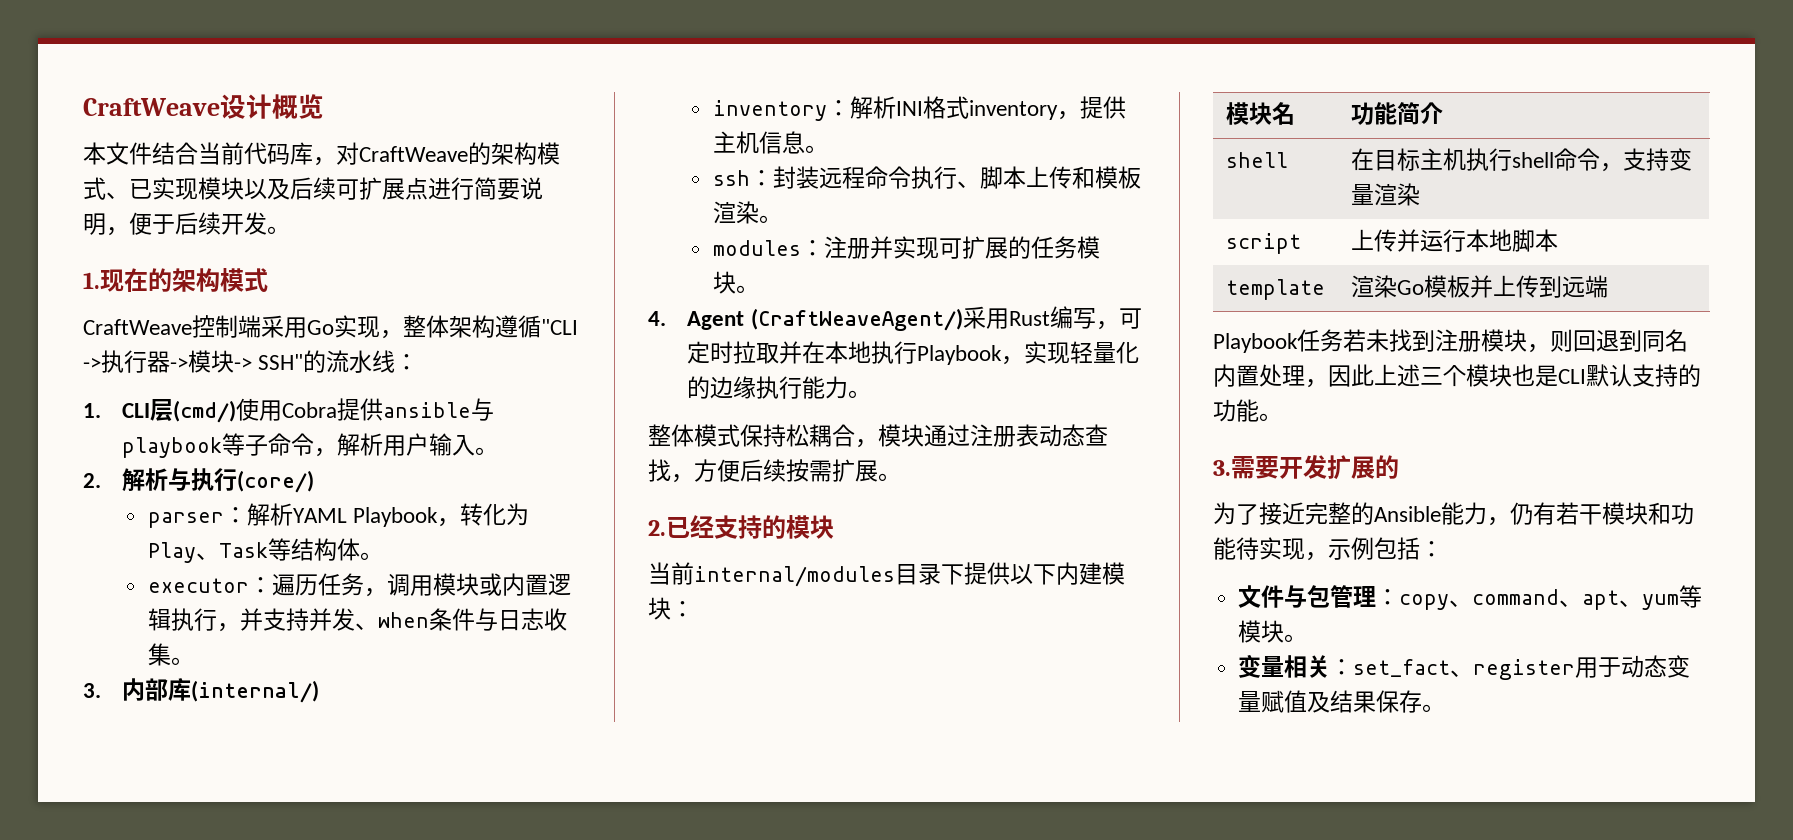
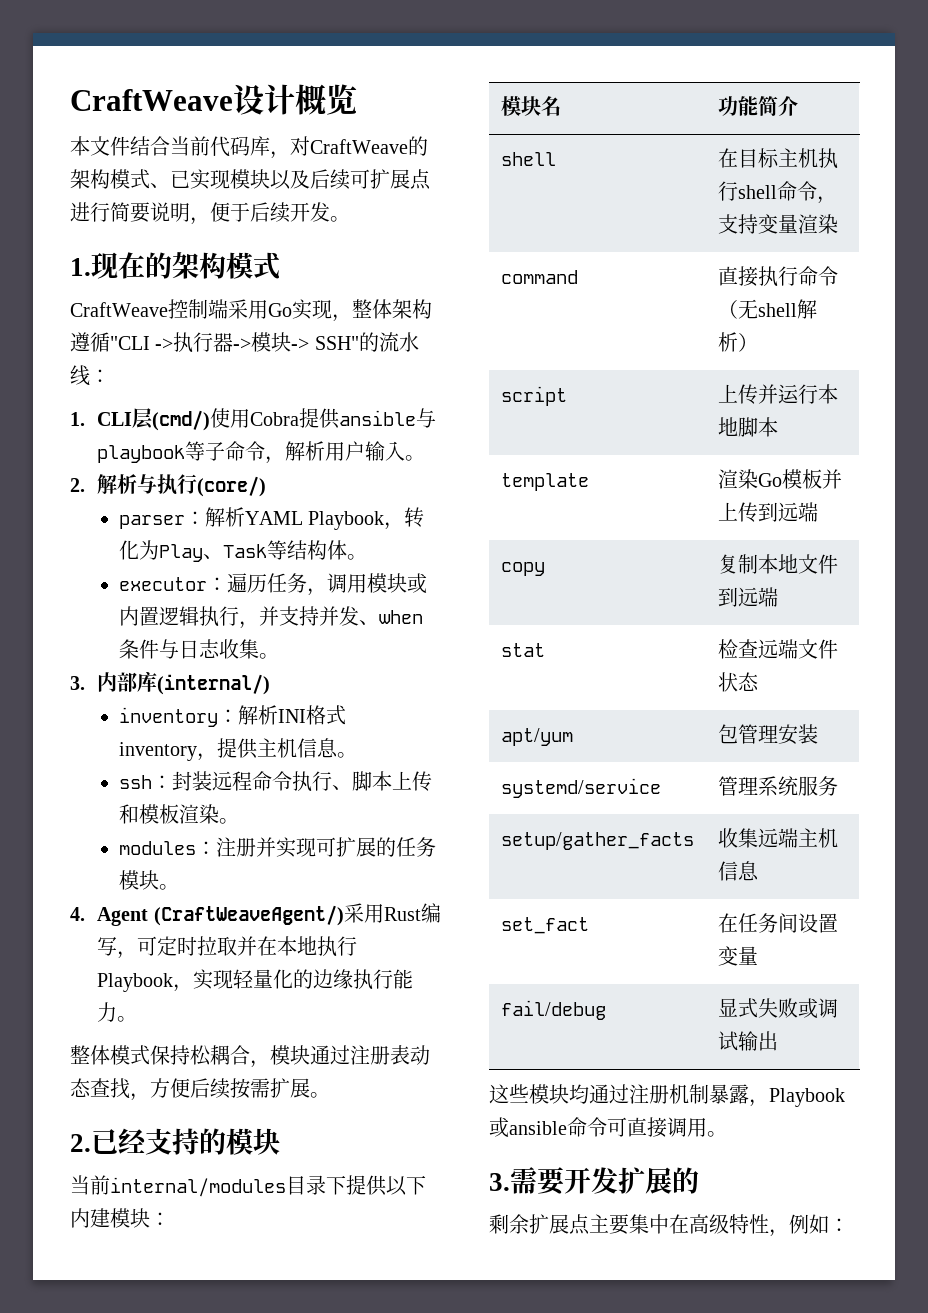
(1420, 194) none -> [500,270,578,284] [717,266,838,287] [717,299,817,319] [717,332,758,352] // command | 直接执行命令（无shell解析）
[1213,329,1688,353] [1213,364,1701,388] [1213,399,1259,422] // Playbook任务若未找到注册模块，则回退到同名内置处理，因此上述三个模块也是CLI默认支持的功能 -> [500,562,545,576] [717,554,838,574] [717,587,778,607] [500,643,545,657] [717,639,838,659] [717,672,759,692] [500,728,573,746] [717,724,818,745] [500,778,661,798] [717,776,838,796] [500,832,694,850] [717,828,838,848] [717,861,759,881] [500,917,589,934] [717,913,838,933] [717,946,758,966] [500,1000,606,1020] [717,998,838,1019] [717,1031,778,1051] [489,1084,845,1107] [489,1117,707,1138] // copy | 复制本地文件到远端 // stat | 检查远端文件状态 // apt/yum | 包管理安装 // systemd/service | 管理系统服务 // setup/gather_facts | 收集远端主机信息 // set_fact | 在任务间设置变量 // fail/debug | 显式失败或调试输出 // 这些模块均通过注册机制暴露，Playbook或ansible命令可直接调用
[1213,502,1694,526] [1213,537,1443,561] [1238,585,1703,610] [1238,620,1308,643] [1238,654,1691,680] [1238,690,1446,713] 为了接近完整的Ansible能力，仍有若干模块和功能待实现，示例包括： // 文件与包管理：copy、command、apt、yum等模块。 // 变量相关：set_fact、register用于动态变量赋值及结果保存。 -> [489,1214,849,1237] 剩余扩展点主要集中在高级特性，例如：

